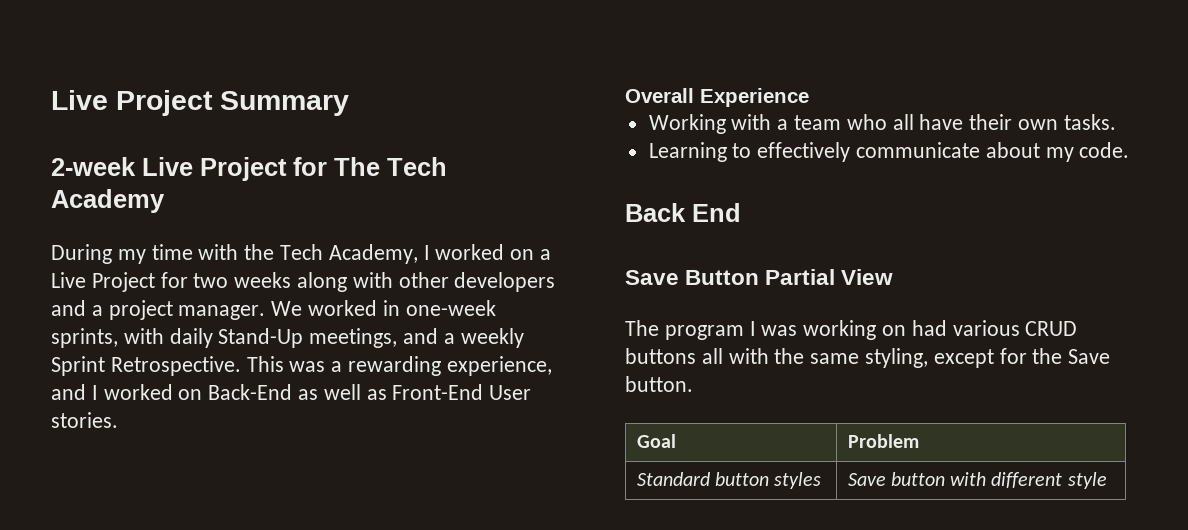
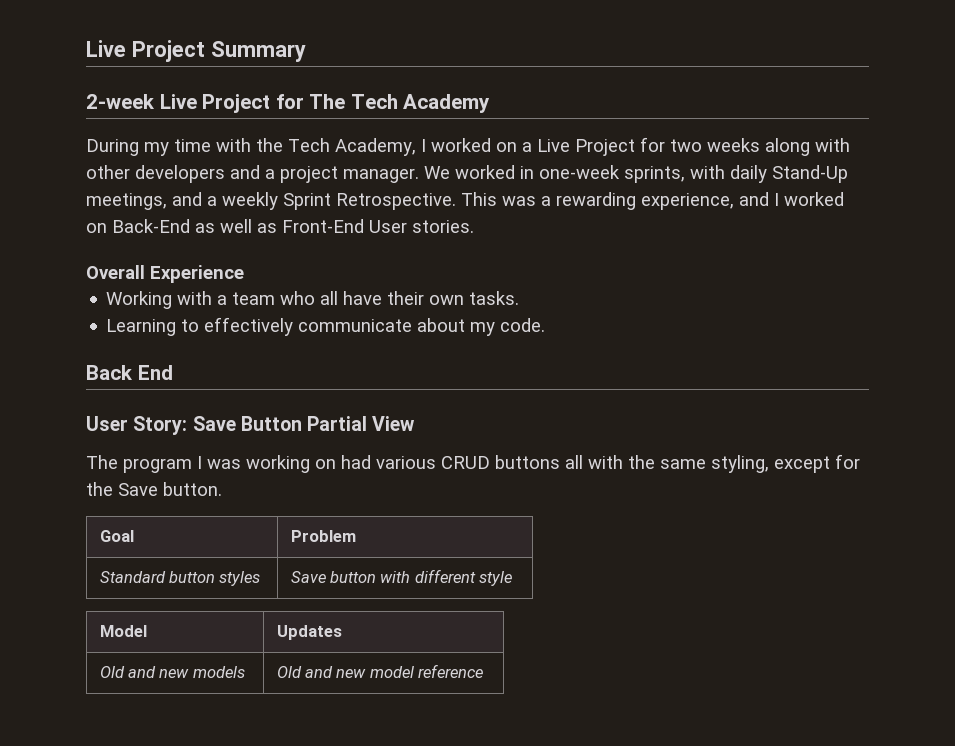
(741, 212) none -> [86,416,188,435] User Story:
(1107, 480) none -> [99,625,147,637] [276,625,342,640] [99,666,245,678] [276,664,484,678] // Model | Updates // Old and new models | Old and new model reference

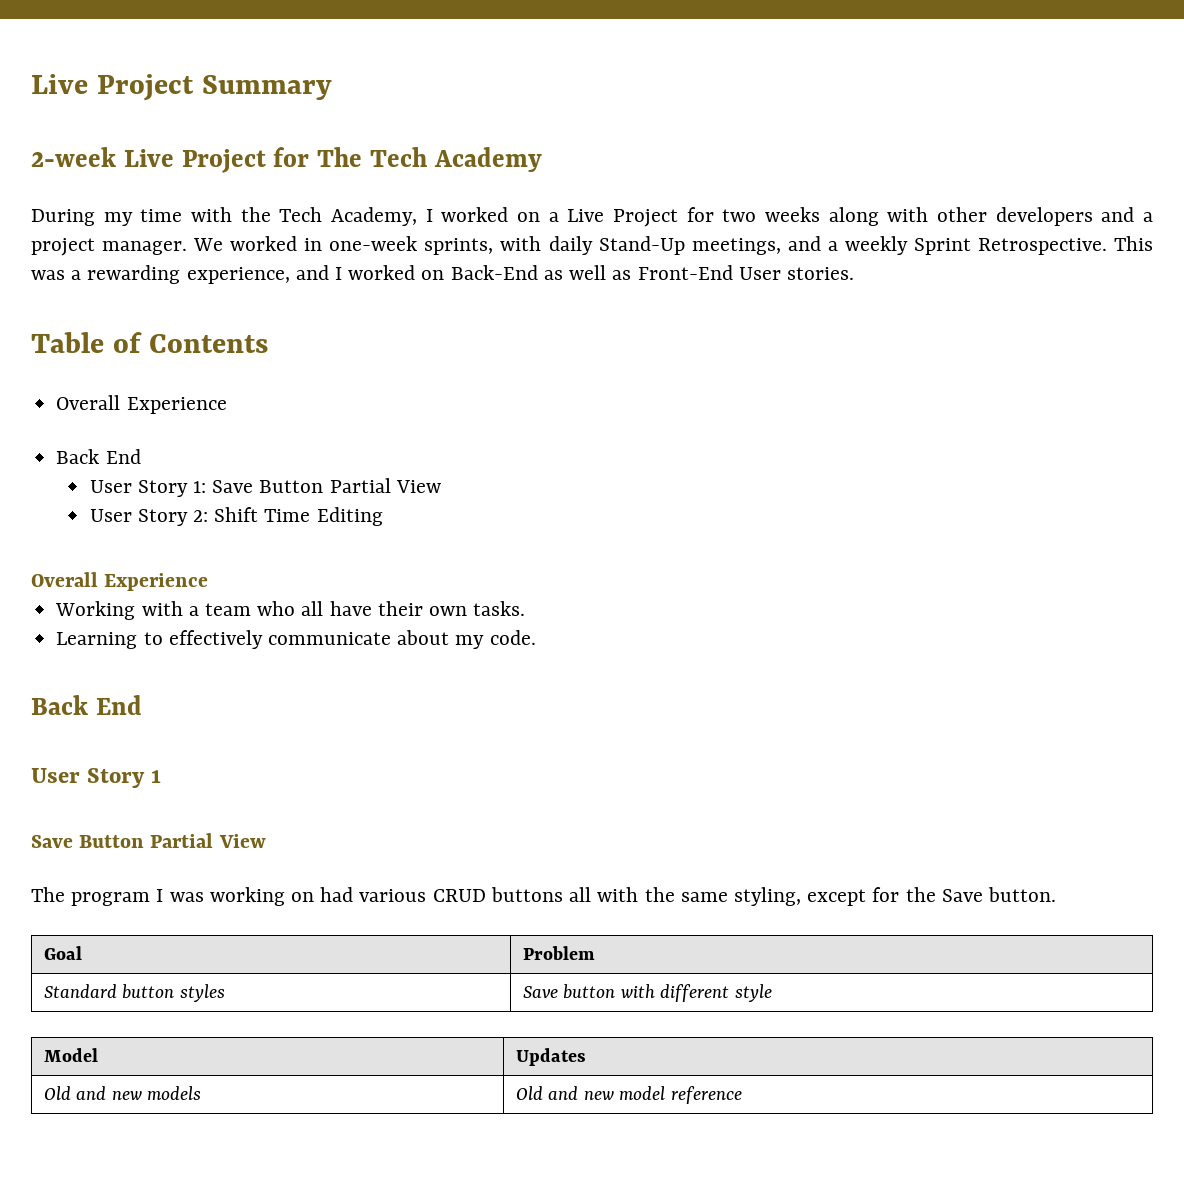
(474, 226) none -> [31,332,268,353] [56,395,227,414] [56,449,141,464] [89,478,441,497] [89,507,383,526] // Table of Contents // Overall Experience // Back End // User Story 1: Save Button Partial View // User Story 2: Shift Time Editing
[133,416,188,435] Story: -> [87,768,162,788] Story 1 //

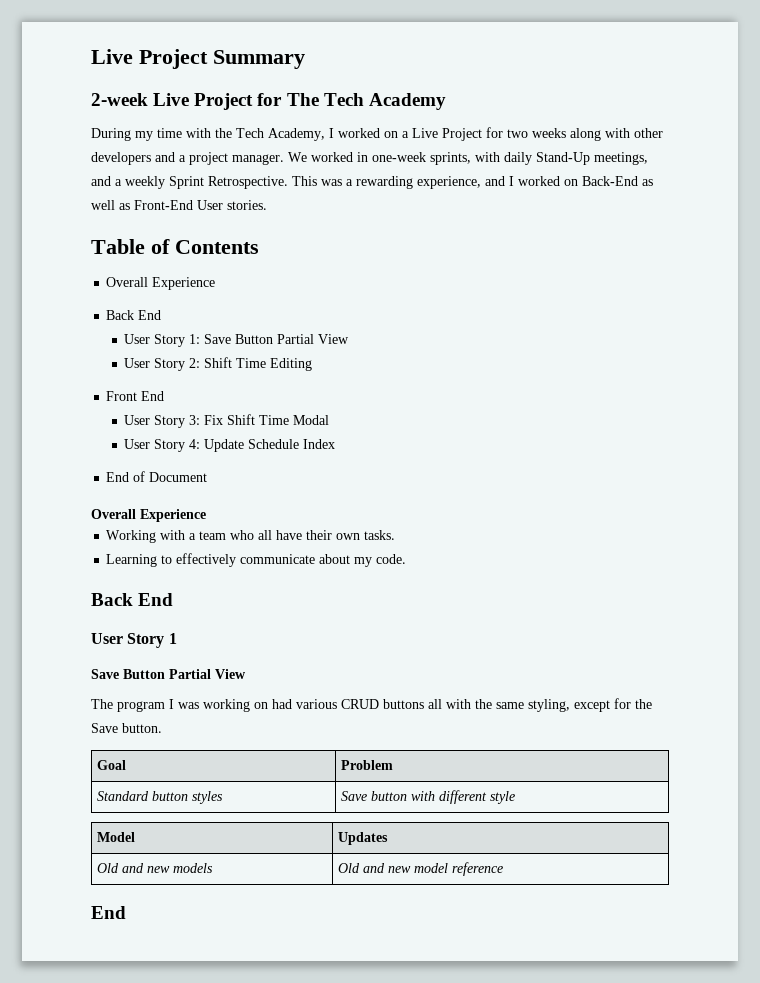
(383, 516) none -> [106,391,165,401] [124,414,330,428] [124,439,336,452] [106,471,208,482] // Front End // User Story 3: Fix Shift Time Modal // User Story 4: Update Schedule Index // End of Document
(743, 1095) none -> [91,906,126,919] // End

